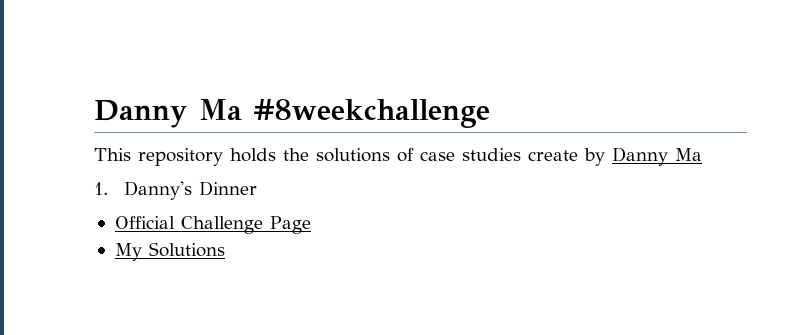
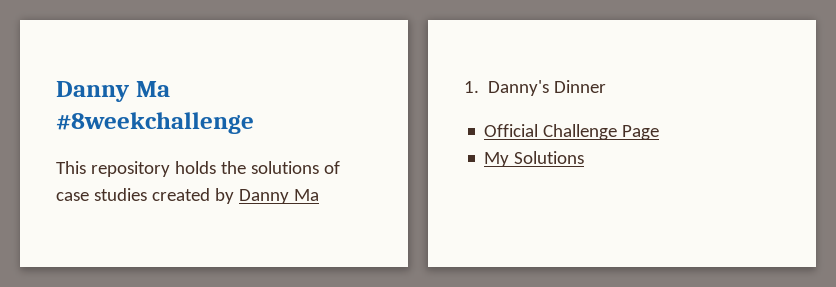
[528,150,578,161] create -> [151,188,210,201] created

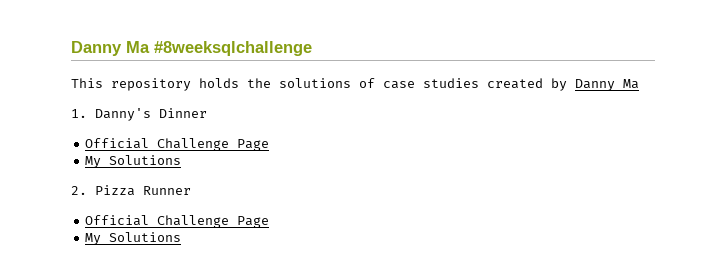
[56,81,170,102] [56,112,254,134] Danny Ma #8weekchallenge -> [71,41,312,56] Danny Ma #8weeksqlchallenge
(585, 157) none -> [71,185,191,196] [85,215,270,228] [85,232,182,245] // 2. Pizza Runner // Official Challenge Page // My Solutions

